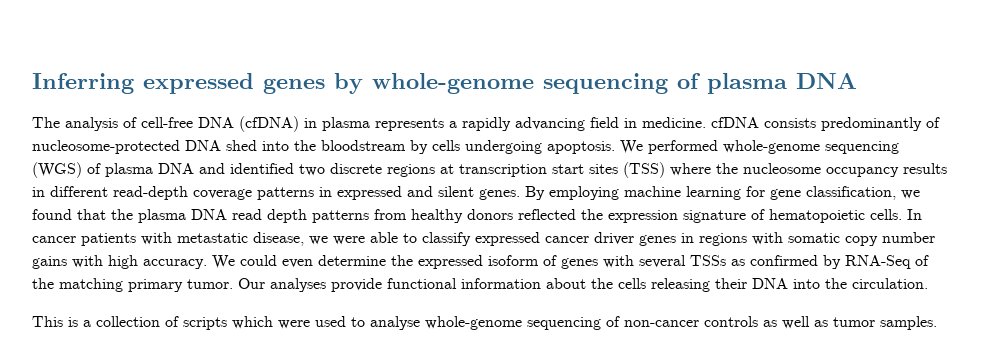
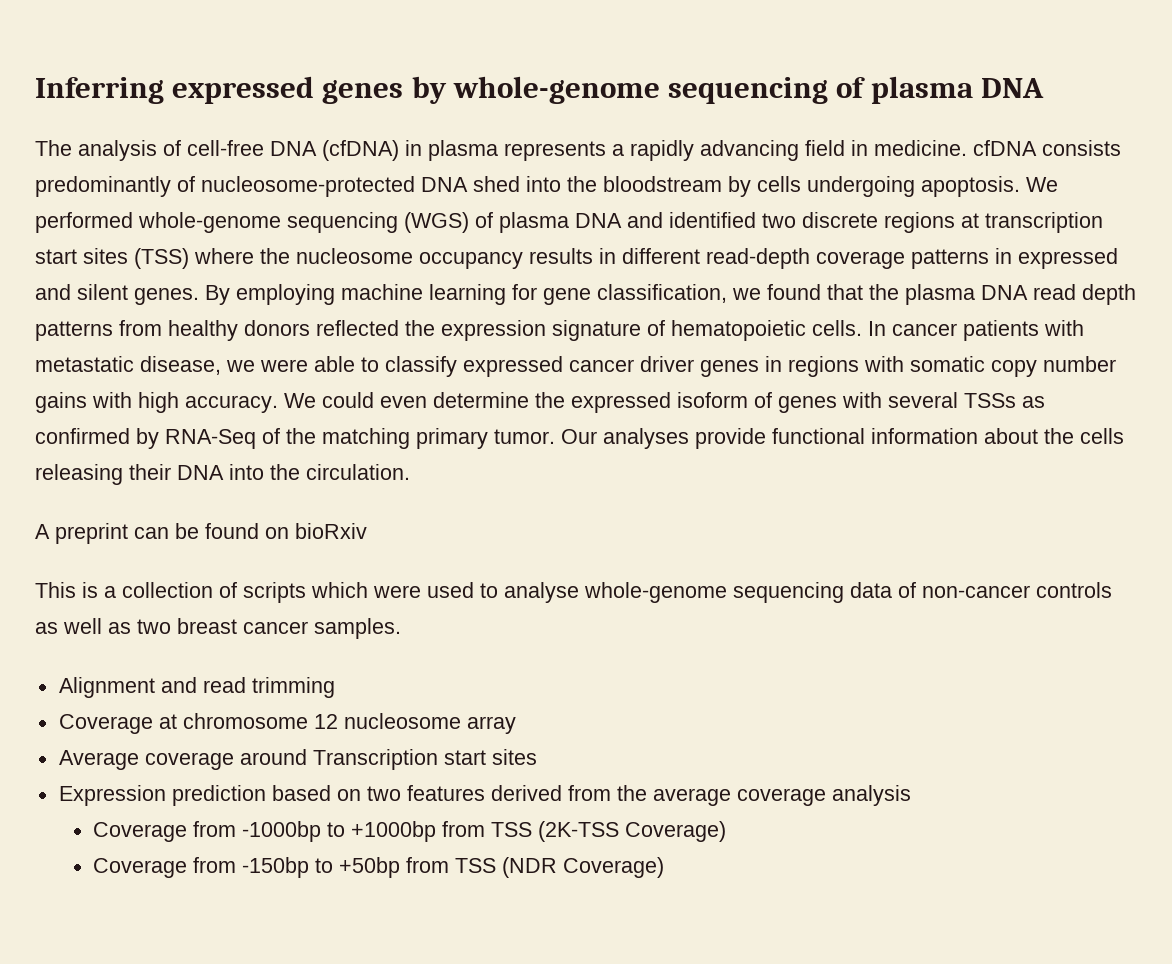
(928, 283) none -> [35,523,367,544] // A preprint can be found on bioRxiv
(601, 323) none -> [850,582,892,598] data
[833,316,937,330] tumor samples. -> [137,618,401,639] [58,677,335,698] [58,713,516,734] [58,749,537,770] [58,785,911,806] [93,821,727,842] [93,857,665,878] two breast cancer samples. // Alignment and read trimming // Coverage at chromosome 12 nucleosome array // Average coverage around Transcription start sites // Expression prediction based on two features derived from the average coverage analysis // Coverage from -1000bp to +1000bp from TSS (2K-TSS Coverage) // Coverage from -150bp to +50bp from TSS (NDR Coverage)

